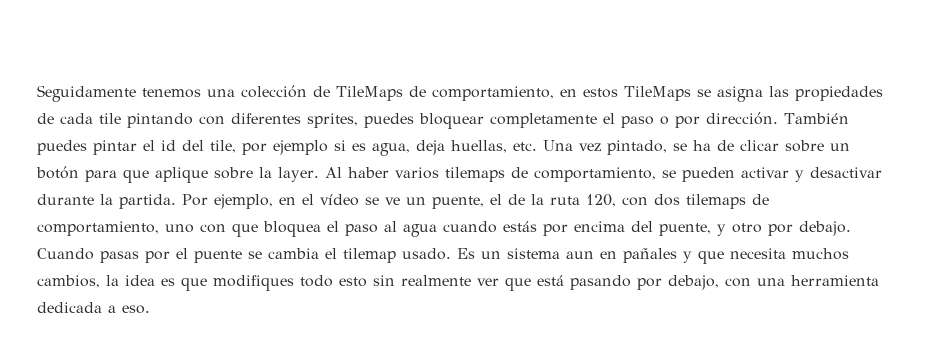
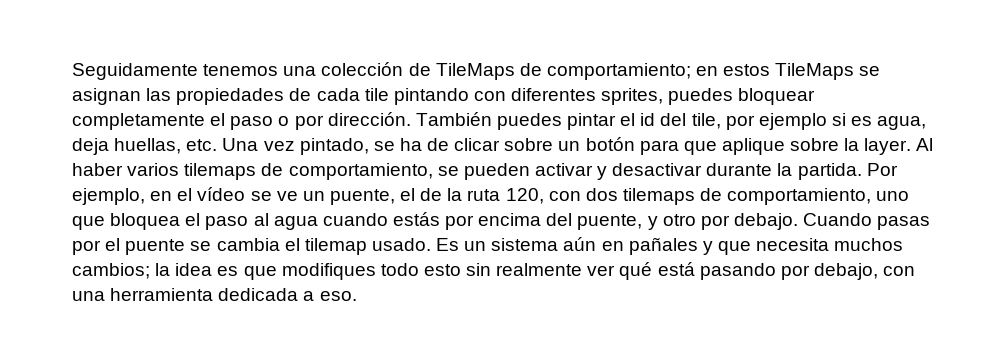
[432,86,554,101] comportamiento, -> [546,63,691,80] comportamiento;
[717,86,763,102] asigna -> [72,88,141,105] asignan
[200,224,226,233] con -> (910, 196) none
[566,251,594,259] aun -> [563,237,597,251] aún
[37,275,100,288] cambios, -> [72,263,150,279] cambios;
[505,277,531,291] que -> [619,262,653,280] qué

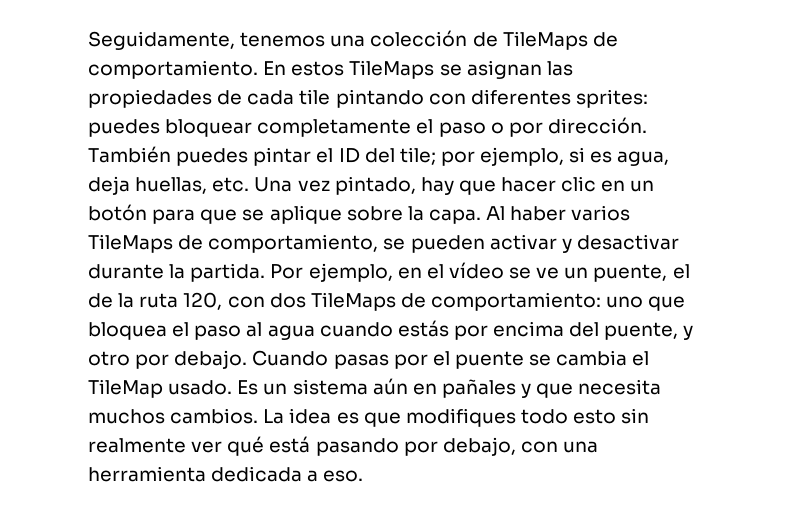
[72,63,198,80] Seguidamente -> [88,31,235,50] Seguidamente,
[546,63,719,80] comportamiento; en -> [88,60,287,79] comportamiento. En
[601,88,664,105] sprites, -> [575,89,648,108] sprites:
[640,113,827,130] id del tile, por ejemplo -> [338,147,565,166] ID del tile; por ejemplo,
[373,138,554,151] se ha de clicar sobre -> [420,176,626,195] hay que hacer clic en
(717, 148) none -> [242,209,265,221] se
[864,138,912,155] layer. -> [428,209,481,224] capa.
[184,163,257,180] tilemaps -> [88,234,173,253] TileMaps
[622,188,872,205] tilemaps de comportamiento, -> [310,292,602,311] TileMaps de comportamiento:
[304,238,367,255] tilemap -> [88,379,163,398] TileMap
[72,263,171,279] cambios; la -> [170,408,285,424] cambios. La

